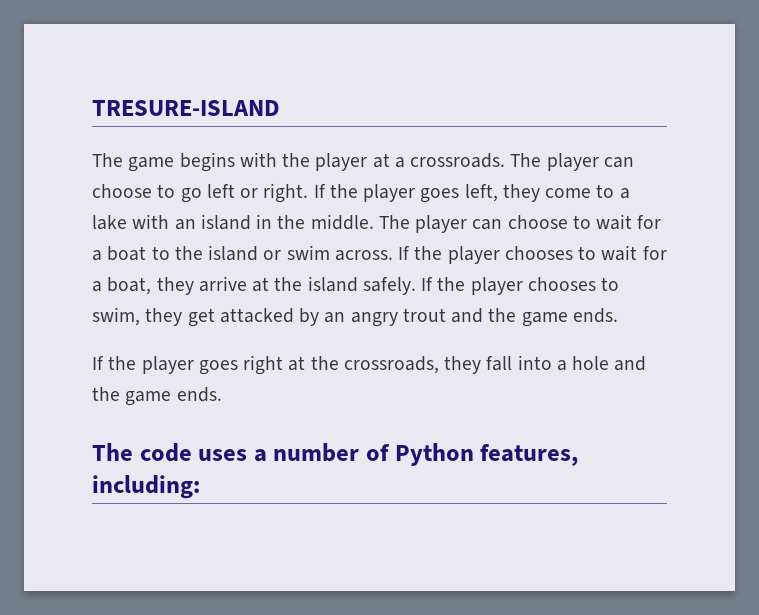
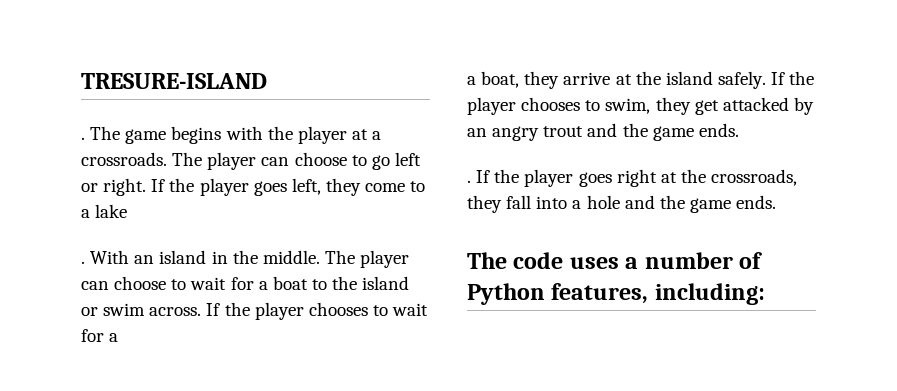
(280, 108) none -> [81,137,85,140] .
[132,214,170,229] with -> [81,250,130,264] // . With
(102, 286) none -> [467,76,476,85] // a
(618, 315) none -> [467,180,471,183] .

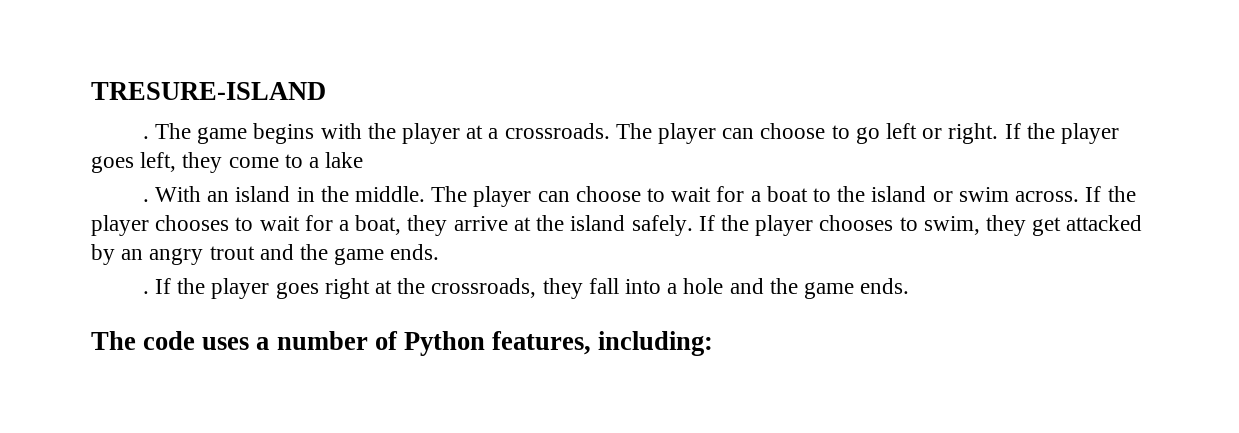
[467,76,476,85] // a -> (350, 225) none

